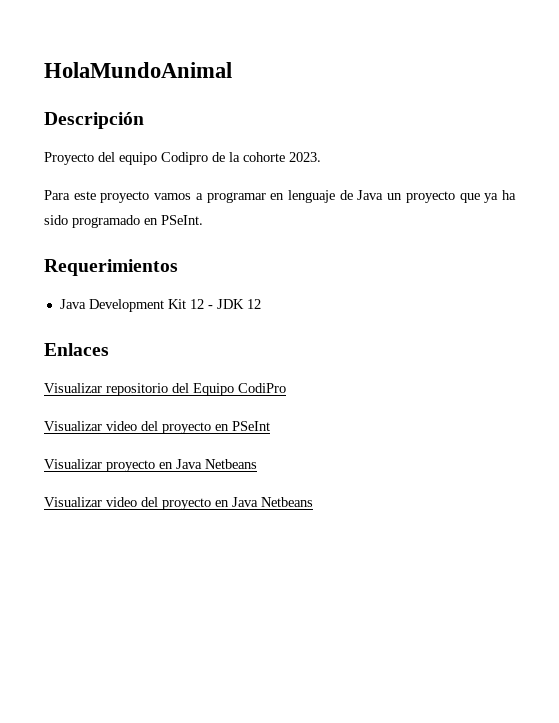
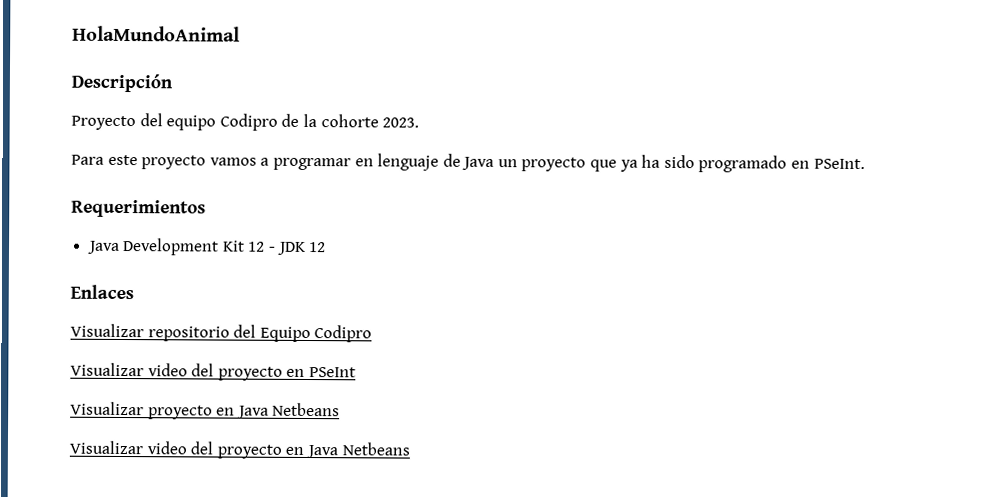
[238,383,286,393] CodiPro -> [314,325,373,343] Codipro

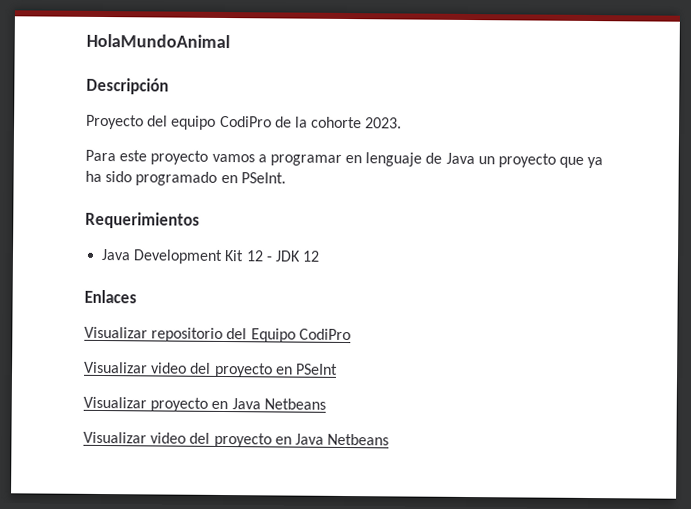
[219,113,278,131] Codipro -> [219,115,272,128] CodiPro
[314,325,373,343] Codipro -> [298,328,351,341] CodiPro

